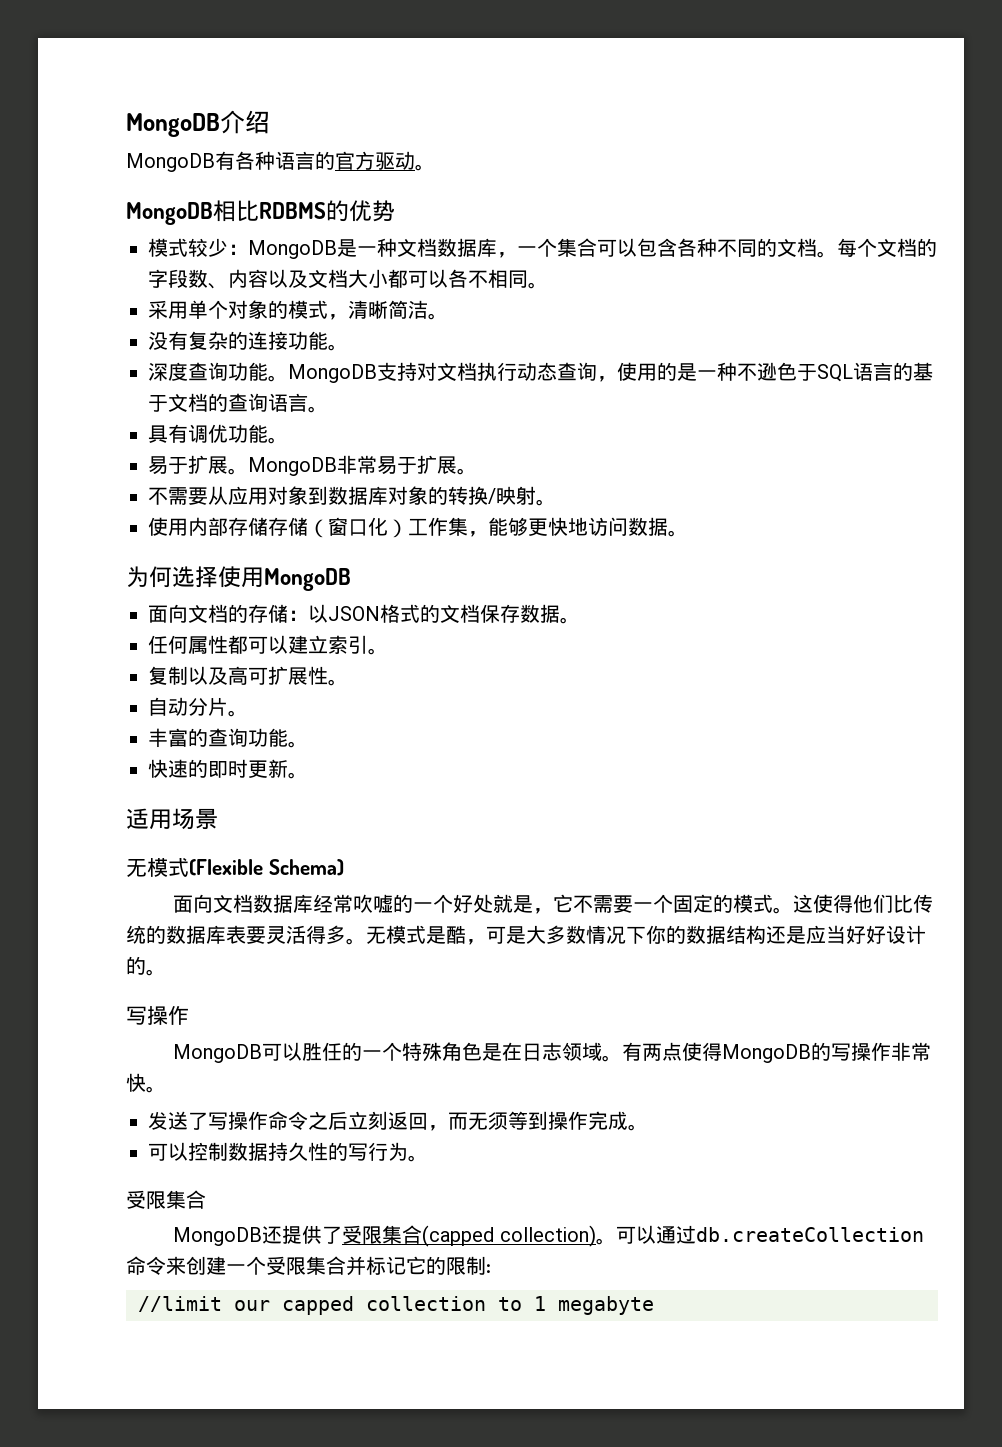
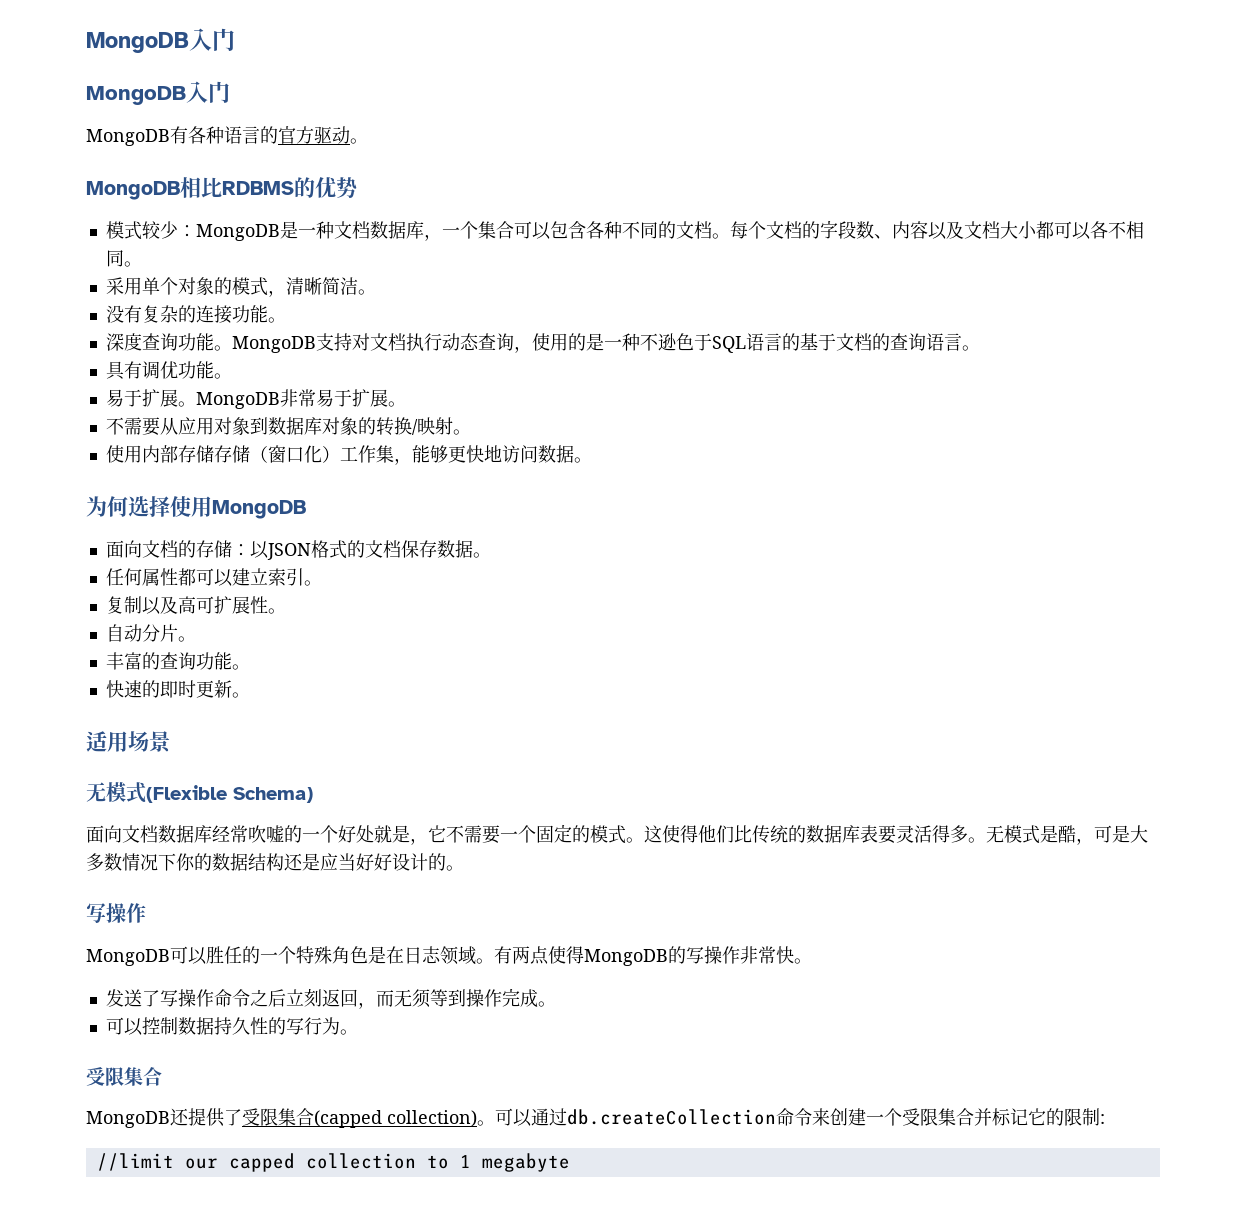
[126,110,270,137] MongoDB介绍 -> [86,28,235,53] [86,81,230,105] MongoDB入门 // MongoDB入门

